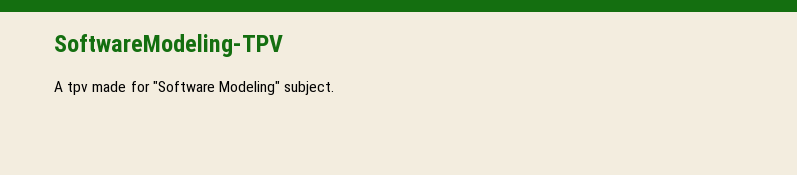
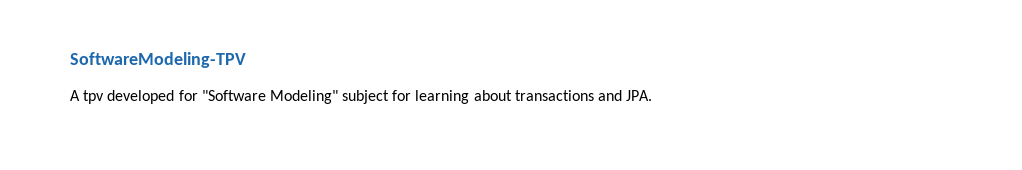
[92,81,127,92] made -> [107,90,175,104] developed
[284,81,335,95] subject. -> [342,90,653,104] subject for learning about transactions and JPA.

